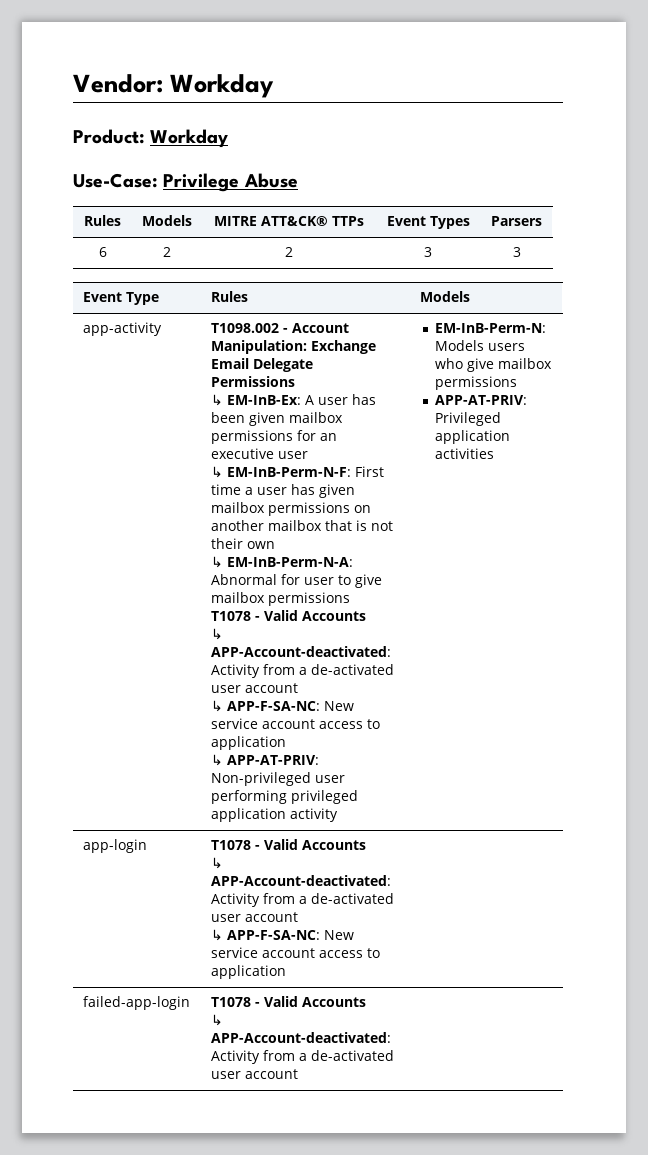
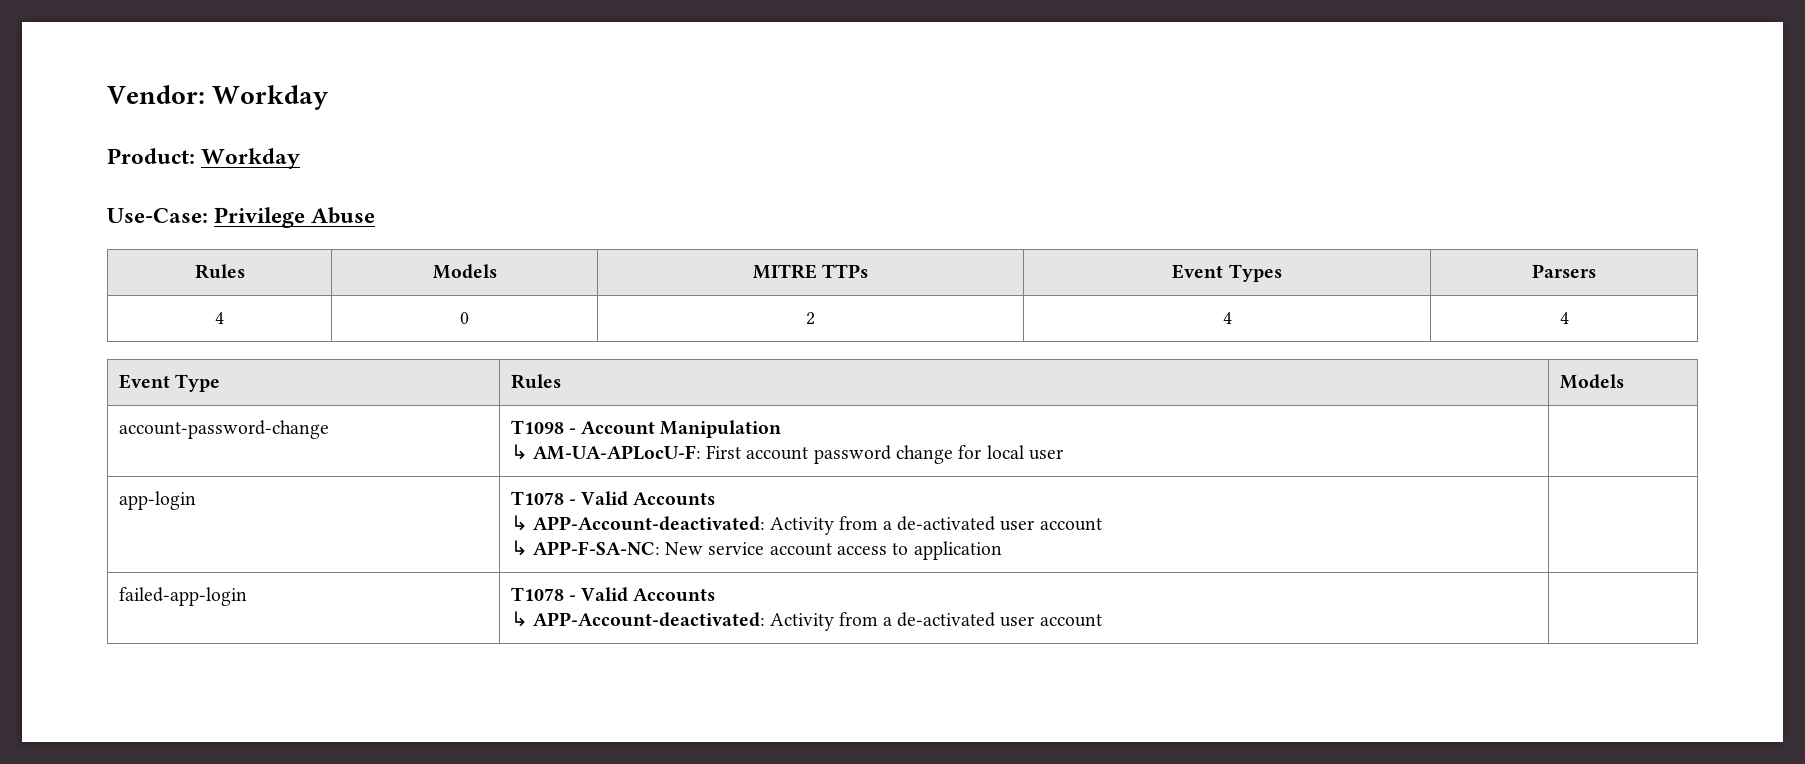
[261,216,329,226] ATT&CK® -> (817, 271) none
[98,247,107,257] [163,247,171,257] [285,247,293,257] [424,247,432,257] [512,247,521,257] 6 | 2 | 2 | 3 | 3 -> [215,312,224,324] [460,312,469,324] [806,312,815,325] [1222,312,1232,324] [1559,312,1569,324] 4 | 0 | 2 | 4 | 4
[83,322,163,336] [211,323,350,333] [211,340,377,354] [211,358,314,372] [211,376,296,387] [211,394,377,406] [211,412,344,426] [211,430,338,444] [211,448,309,459] [211,466,385,478] [211,484,356,498] [211,502,372,516] [211,520,394,531] [211,538,276,549] [211,556,354,568] [211,574,383,588] [211,592,351,606] [211,610,367,621] [211,628,224,640] [211,646,392,657] [211,664,395,678] [211,683,299,693] [211,700,355,712] [211,718,381,729] [211,736,287,750] [211,754,320,766] [211,772,346,786] [211,790,359,804] [211,808,339,822] [435,323,547,333] [435,340,526,351] [435,358,553,372] [435,376,518,390] [435,395,528,405] [435,412,502,426] [435,430,511,444] [435,448,495,459] app-activity | T1098.002 - Account Manipulation: Exchange Email Delegate Permissions // ↳ EM-InB-Ex: A user has been given mailbox permissions for an executive user // ↳ EM-InB-Perm-N-F: First time a user has given mailbox permissions on another mailbox that is not their own // ↳ EM-InB-Perm-N-A: Abnormal for user to give mailbox permissions // T1078 - Valid Accounts // ↳ APP-Account-deactivated: Activity from a de-activated user account // ↳ APP-F-SA-NC: New service account access to application // ↳ APP-AT-PRIV: Non-privileged user performing privileged application activity | EM-InB-Perm-N: Models users who give mailbox permissions // APP-AT-PRIV: Privileged application activities -> [118,420,329,439] [510,420,782,438] [510,444,1063,464] account-password-change | T1098 - Account Manipulation // ↳ AM-UA-APLocU-F: First account password change for local user |

